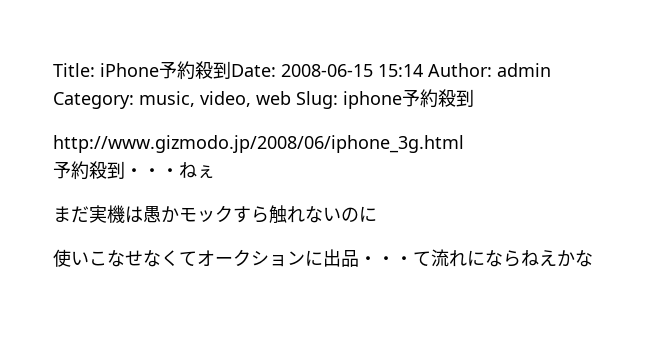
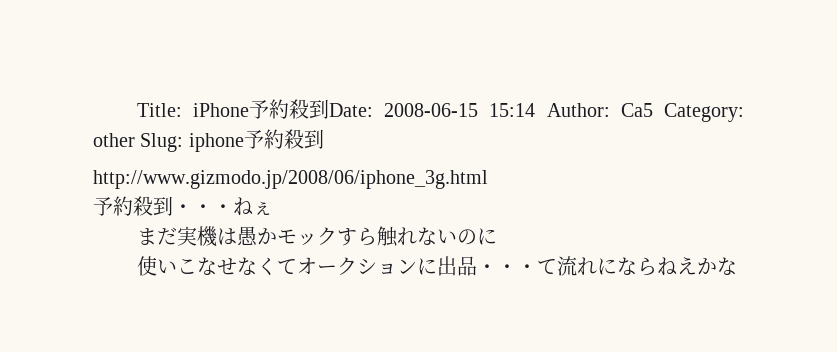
[497,63,551,77] [53,91,291,109] admin Category: music, video, web -> [620,103,745,122] [93,133,135,147] Ca5 Category: other

